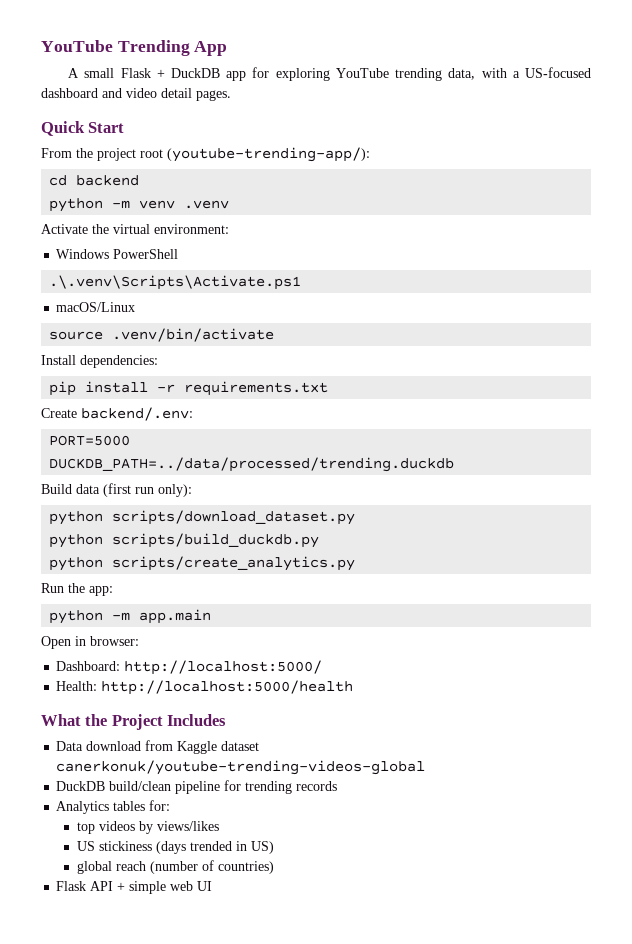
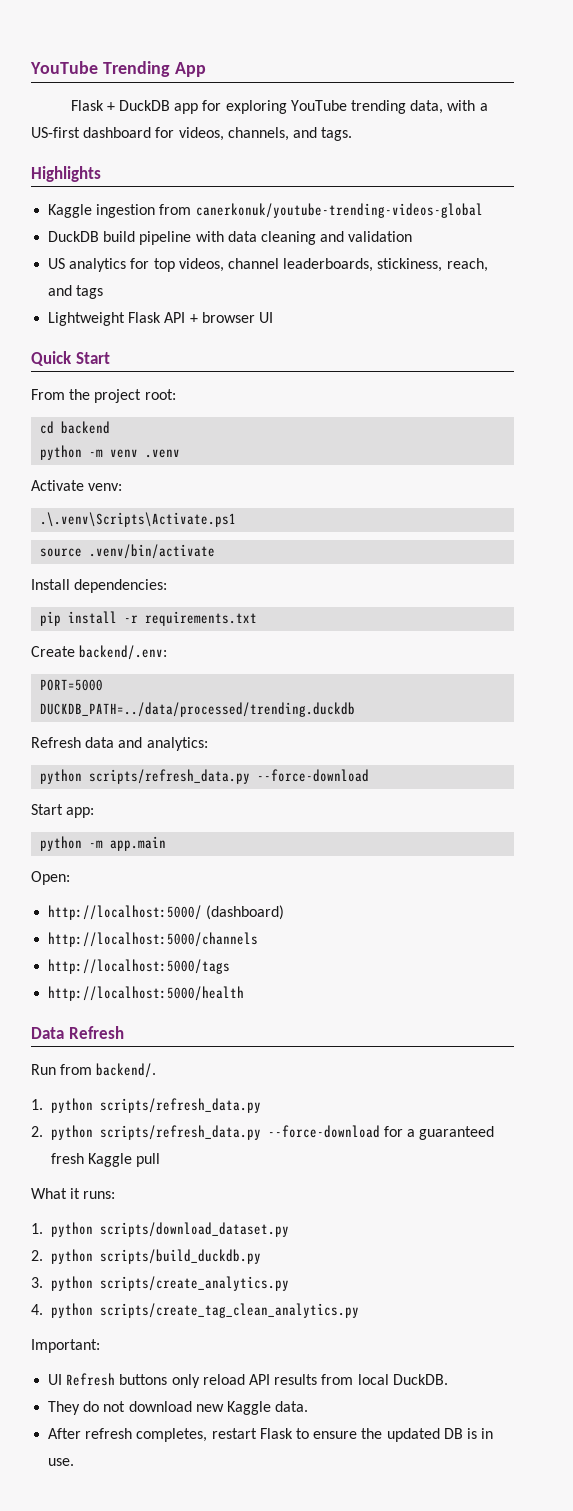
[68,68,115,78] A small -> (206, 69) none
[525,67,592,78] [41,88,231,101] US-focused dashboard and video detail pages. -> [31,127,353,141] [31,166,101,182] [48,203,483,218] [48,231,413,245] [48,258,488,272] [48,285,104,299] [48,312,273,326] US-first dashboard for videos, channels, and tags. // Highlights // Kaggle ingestion from canerkonuk/youtube-trending-videos-global // DuckDB build pipeline with data cleaning and validation // US analytics for top videos, channel leaderboards, stickiness, reach, and tags // Lightweight Flask API + browser UI
[140,147,370,162] root (youtube-trending-app/): -> [144,389,176,400] root:
[92,224,229,234] [56,249,179,259] the virtual environment: // Windows PowerShell -> [88,483,123,491] venv:
[56,302,136,312] // macOS/Linux -> (237, 519) none
[41,483,192,497] [49,510,356,525] [49,533,320,548] [49,556,356,571] [41,583,113,596] [49,609,212,624] [41,636,139,649] [56,660,323,675] [56,680,354,695] [41,714,227,730] [56,740,260,754] [56,760,426,775] [56,780,338,794] [56,800,171,814] [76,821,219,834] [76,841,274,854] [76,860,274,874] [56,881,213,894] Build data (first run only): // python scripts/download_dataset.py // python scripts/build_duckdb.py // python scripts/create_analytics.py // Run the app: // python -m app.main // Open in browser: // Dashboard: http://localhost:5000/ // Health: http://localhost:5000/health // What the Project Includes // Data download from Kaggle dataset canerkonuk/youtube-trending-videos-global // DuckDB build/clean pipeline for trending records // Analytics tables for: // top videos by views/likes // US stickiness (days trended in US) // global reach (number of countries) // Flask API + simple web UI -> [31,737,208,751] [40,769,370,784] [31,804,95,818] [40,836,167,851] [31,871,70,885] [48,905,285,920] [48,932,259,947] [48,959,231,974] [48,986,245,1001] [31,1026,124,1039] [31,1063,157,1078] [31,1098,261,1113] [31,1125,495,1140] [50,1153,161,1167] [31,1188,116,1199] [31,1222,289,1237] [31,1249,261,1264] [31,1276,289,1291] [31,1303,359,1318] [31,1339,100,1353] [48,1373,448,1388] [48,1401,309,1415] [48,1428,494,1442] [48,1458,75,1466] Refresh data and analytics: // python scripts/refresh_data.py --force-download // Start app: // python -m app.main // Open: // http://localhost:5000/ (dashboard) // http://localhost:5000/channels // http://localhost:5000/tags // http://localhost:5000/health // Data Refresh // Run from backend/. // 1. python scripts/refresh_data.py // 2. python scripts/refresh_data.py --force-download for a guaranteed fresh Kaggle pull // What it runs: // 1. python scripts/download_dataset.py // 2. python scripts/build_duckdb.py // 3. python scripts/create_analytics.py // 4. python scripts/create_tag_clean_analytics.py // Important: // UI Refresh buttons only reload API results from local DuckDB. // They do not download new Kaggle data. // After refresh completes, restart Flask to ensure the updated DB is in use.

